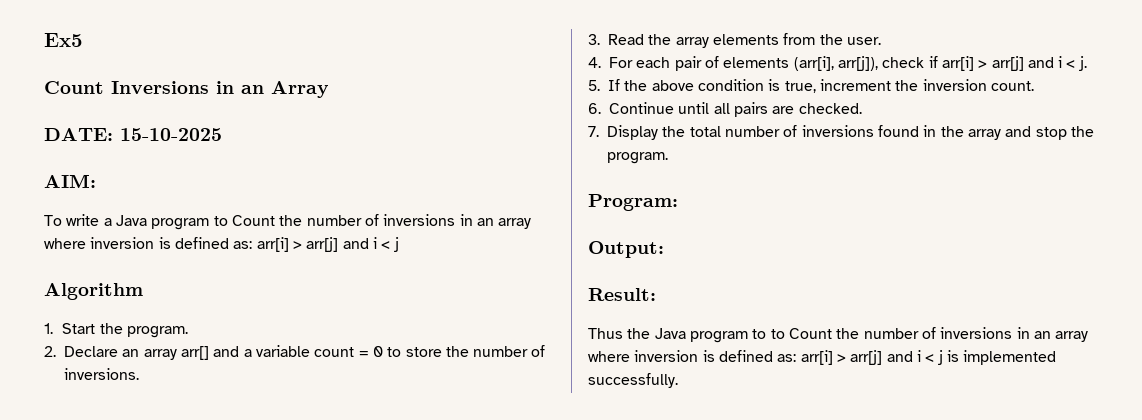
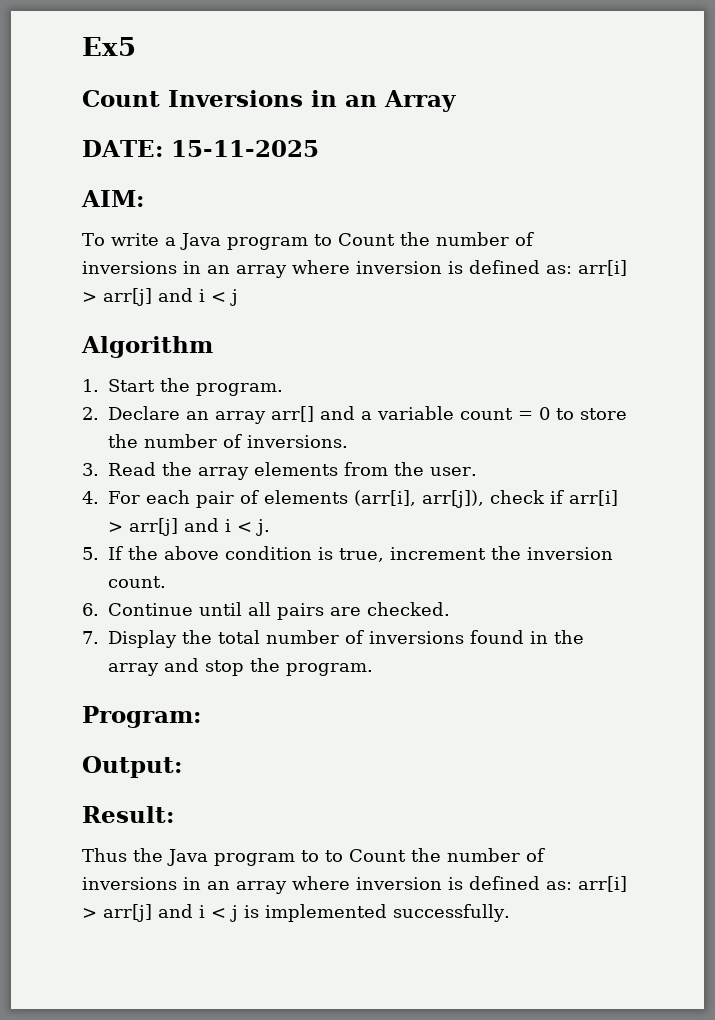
[120,128,222,141] 15-10-2025 -> [170,140,319,157] 15-11-2025

